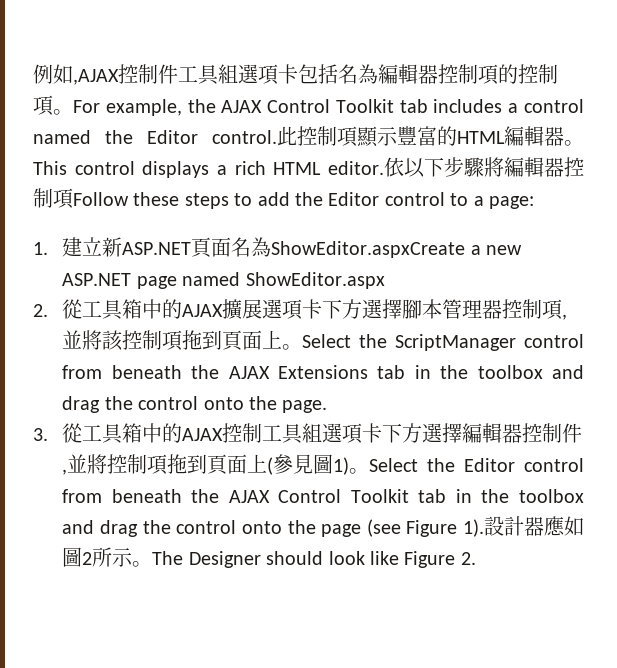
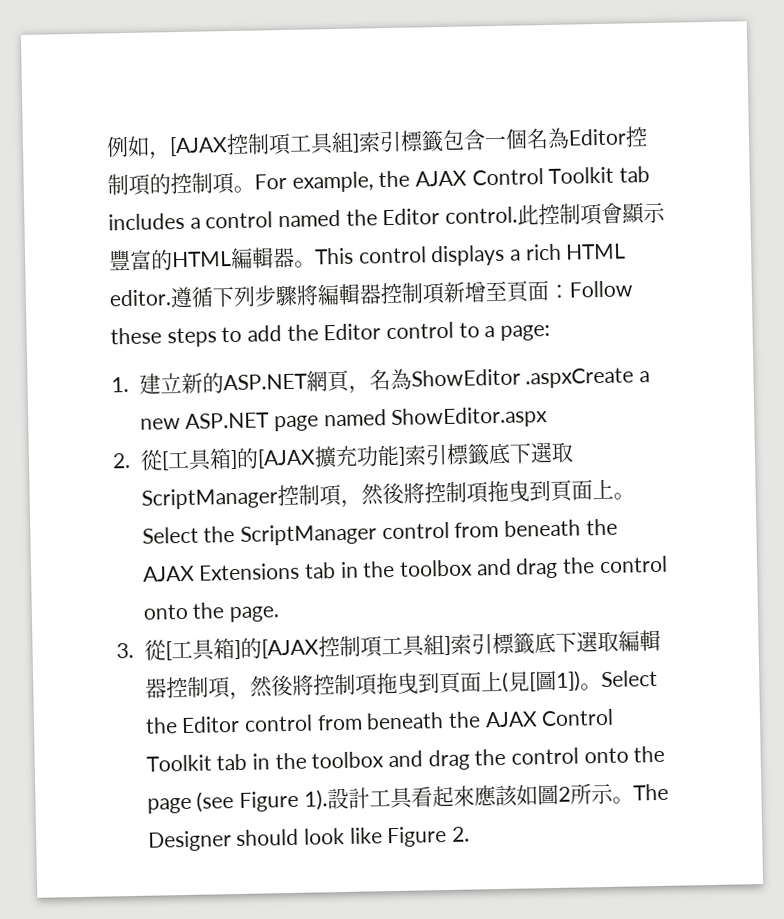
[73,64,438,85] ,AJAX控制件工具組選項卡包括名為編輯器 -> [149,127,627,160] ，[AJAX控制項工具組]索引標籤包含一個名為Editor
(357, 136) none -> [601,202,624,224] 會
[384,157,445,178] 依以下 -> [170,285,256,309] 遵循下列
(73, 198) none -> [443,279,570,303] 新增至頁面：
[122,237,466,258] ASP.NET頁面名為ShowEditor.aspxCreate -> [201,367,635,394] 的ASP.NET網頁，名為ShowEditor .aspxCreate
[82,299,568,320] [62,330,203,351] 工具箱中的AJAX擴展選項卡下方選擇腳本管理器控制項,並將該控制項拖 -> [160,441,574,471] [140,480,530,510] [工具箱]的[AJAX擴充功能]索引標籤底下選取ScriptManager控制項，然後將控制項拖曳
[82,423,583,444] [62,454,188,475] 工具箱中的AJAX控制工具組選項卡下方選擇編輯器控制件,並將控制項拖 -> [164,629,661,661] [144,672,419,701] [工具箱]的[AJAX控制項工具組]索引標籤底下選取編輯器控制項，然後將控制項拖曳
[273,454,350,475] 參見圖1) -> [507,669,581,692] 見[圖1])
[524,516,565,536] 器應 -> [368,784,518,810] 工具看起來應該

